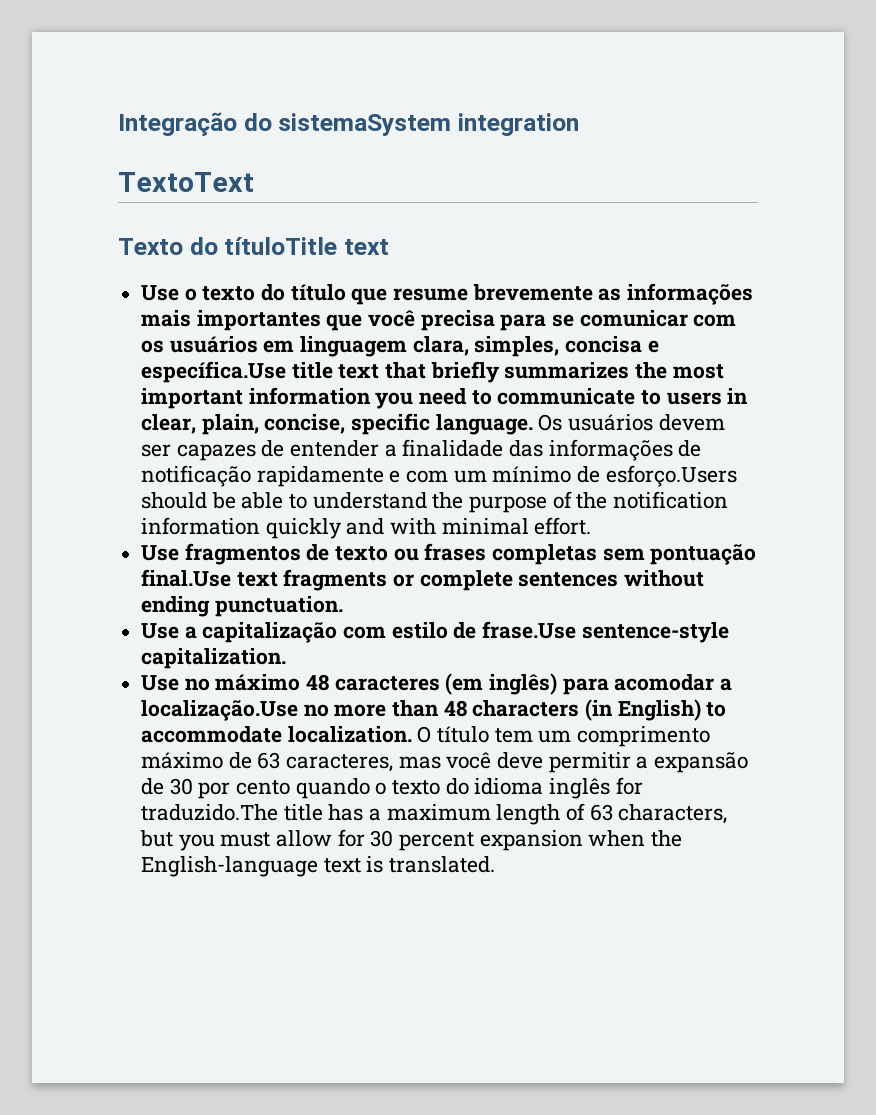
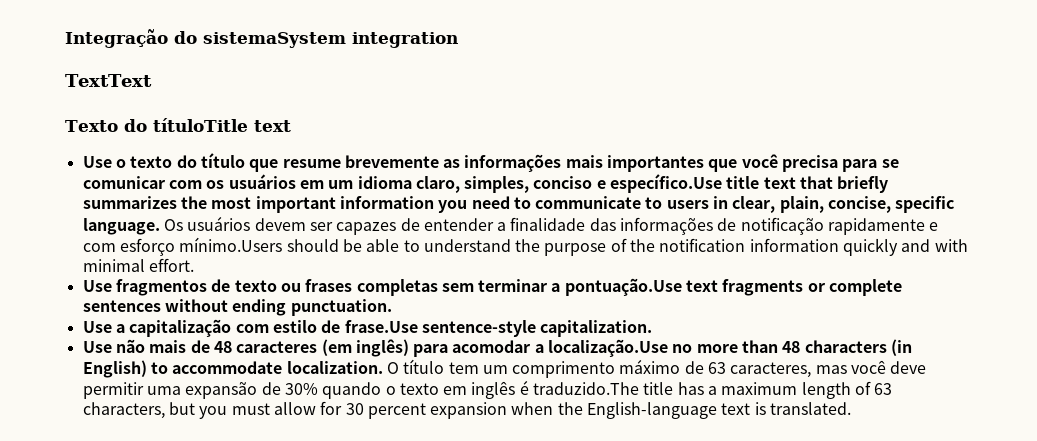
[118,172,254,192] TextoText -> [65,74,152,87] TextText
[300,336,659,357] [141,361,287,383] linguagem clara, simples, concisa e específica.Use -> [328,174,723,193] um idioma claro, simples, conciso e específico.Use
[453,465,737,487] um mínimo de esforço.Users -> [119,237,283,256] esforço mínimo.Users
[650,544,757,565] [141,569,232,587] pontuação final.Use -> [478,278,682,296] terminar a pontuação.Use
[184,674,301,691] no máximo -> [115,339,210,353] não mais de
[636,756,649,769] a -> [146,386,181,395] uma
[169,777,643,799] 30 por cento quando o texto do idioma inglês for -> [284,380,529,399] 30% quando o texto em inglês é

